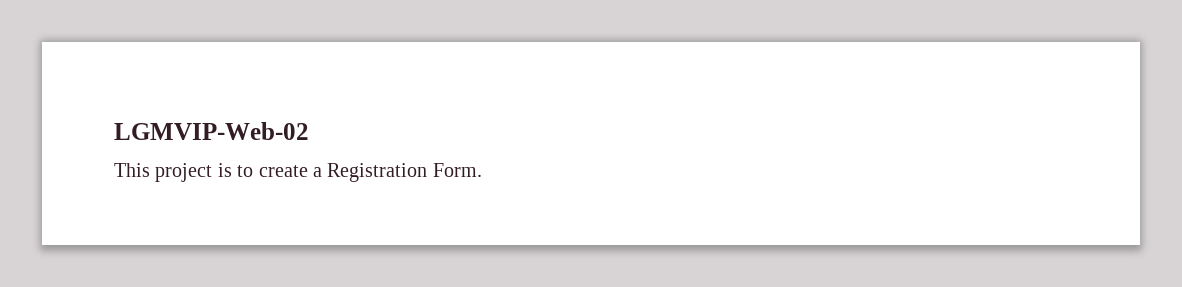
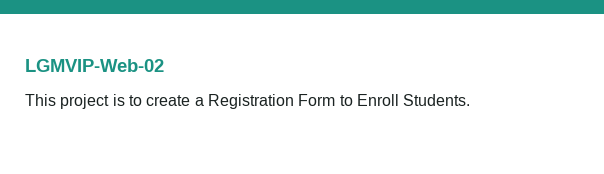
[432,163,482,177] Form. -> [298,94,471,106] Form to Enroll Students.

